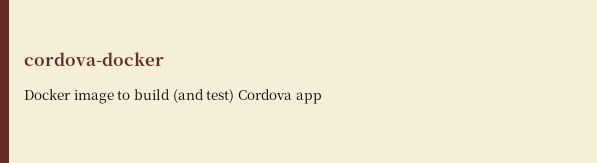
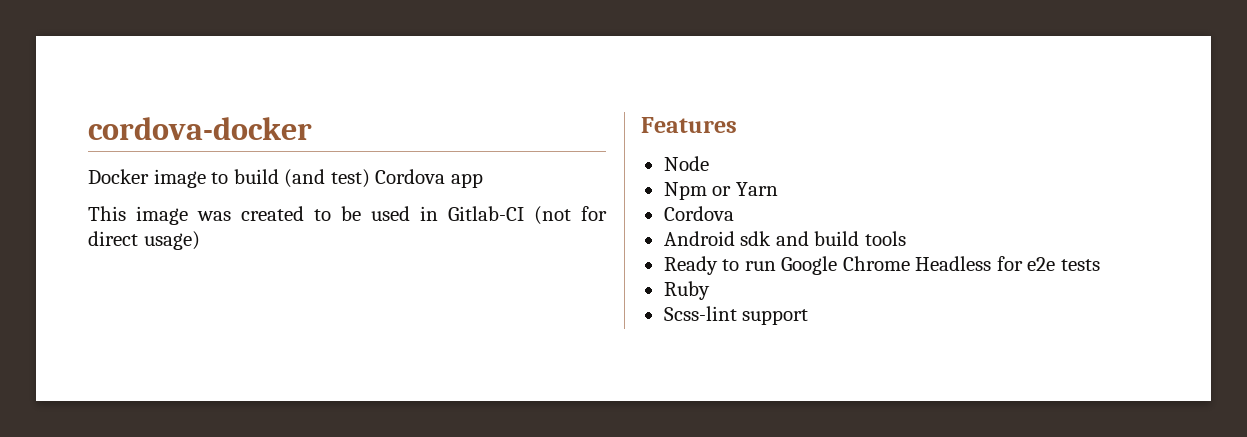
(322, 98) none -> [88,206,607,225] [88,231,200,250] [641,117,737,133] [663,156,709,171] [663,182,778,200] [663,206,734,221] [663,231,906,246] [663,256,1100,275] [663,281,710,300] [663,306,809,325] // This image was created to be used in Gitlab-CI (not for direct usage) // Features // Node // Npm or Yarn // Cordova // Android sdk and build tools // Ready to run Google Chrome Headless for e2e tests // Ruby // Scss-lint support

